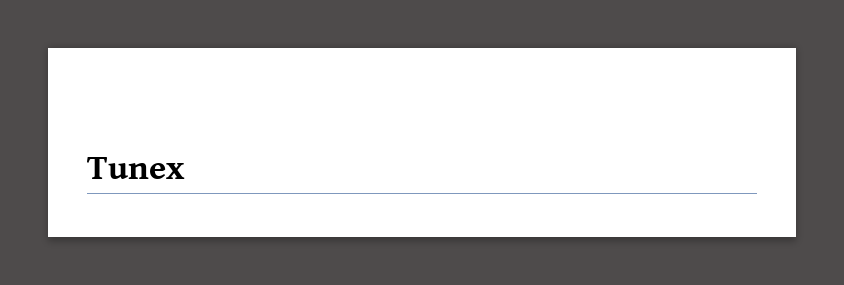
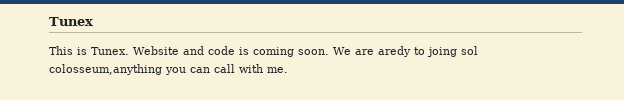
(185, 168) none -> [49,46,478,57] [49,64,288,75] // This is Tunex. Website and code is coming soon. We are aredy to joing sol colosseum,anything you can call with me.

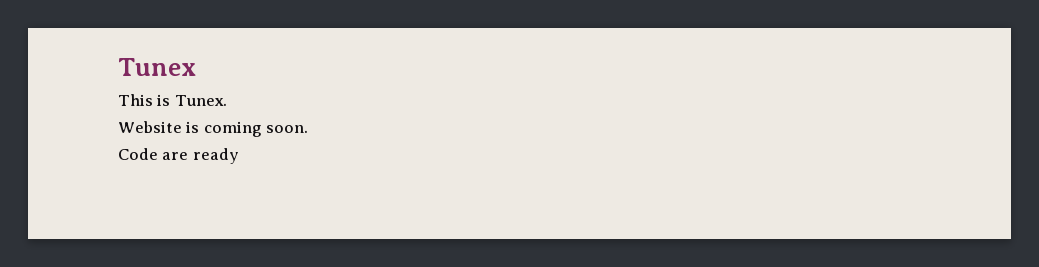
[133,46,235,55] Website and code -> [118,121,182,133] // Website
[333,46,478,57] [49,64,288,75] We are aredy to joing sol colosseum,anything you can call with me. -> [118,148,239,164] // Code are ready

